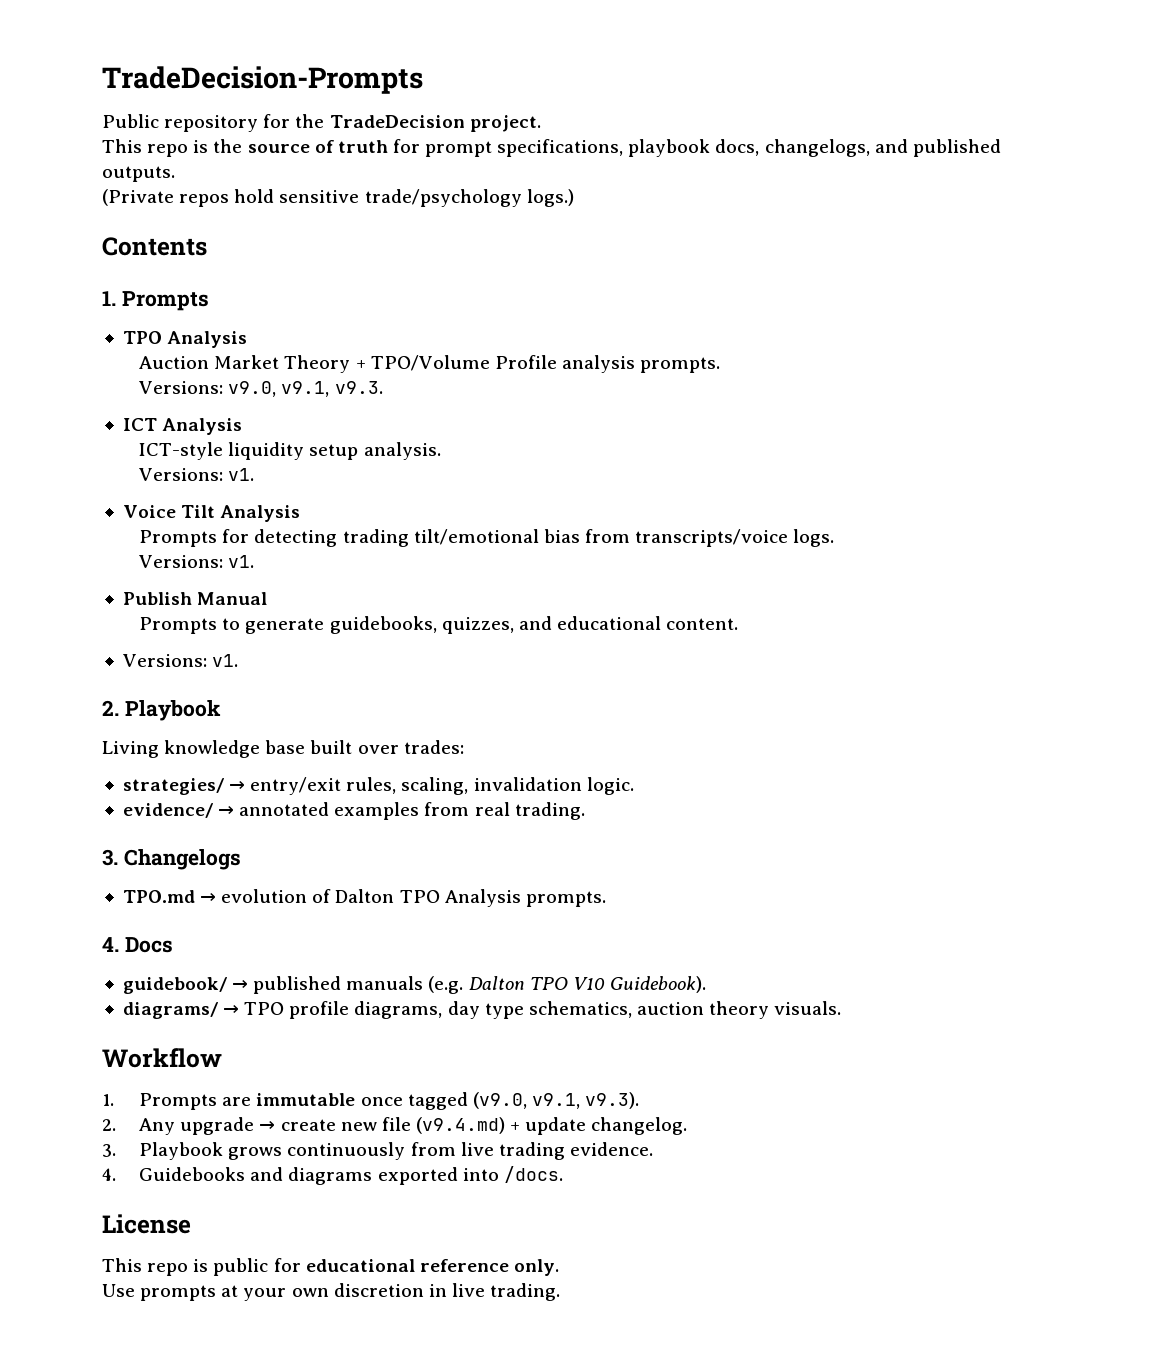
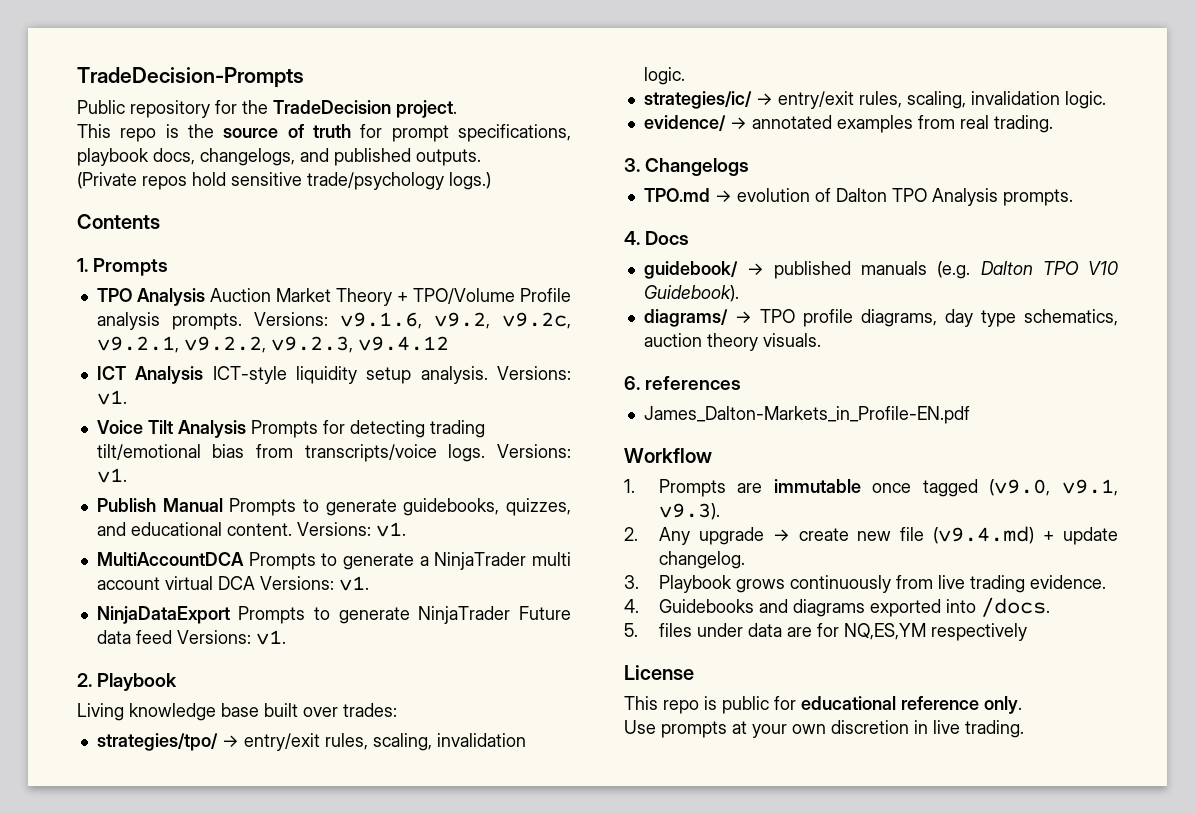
(248, 339) // -> (205, 297) none
[139,381,383,397] // Versions: v9.0, v9.1, v9.3. -> [253,312,571,329] [96,336,449,353] Versions: v9.1.6, v9.2, v9.2c, v9.2.1, v9.2.2, v9.2.3, v9.4.12
(243, 426) // -> (204, 375) none
(441, 451) // -> (488, 375) none
(301, 513) // -> (246, 429) none
(835, 538) // -> (486, 453) none
(268, 598) // -> (223, 505) none
(739, 624) // -> [296,522,406,537] [96,552,571,570] [96,576,369,591] [96,606,571,624] [96,630,172,644] Versions: v1. // MultiAccountDCA Prompts to generate a NinjaTrader multi account virtual DCA Versions: v1. // NinjaDataExport Prompts to generate NinjaTrader Future data feed
[122,778,224,795] strategies/ -> [96,733,526,751] [643,67,685,85] [643,91,752,109] strategies/tpo/ → entry/exit rules, scaling, invalidation logic. // strategies/ic/
(842, 1008) none -> [624,376,742,390] [643,406,970,424] // 6. references // James_Dalton-Markets_in_Profile-EN.pdf
(563, 1174) none -> [624,623,1027,641] // 5. files under data are for NQ,ES,YM respectively

